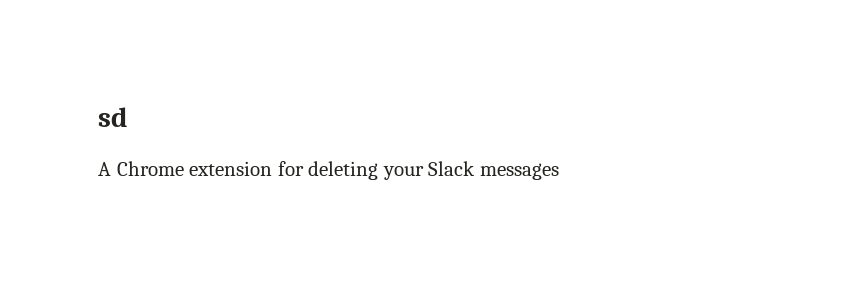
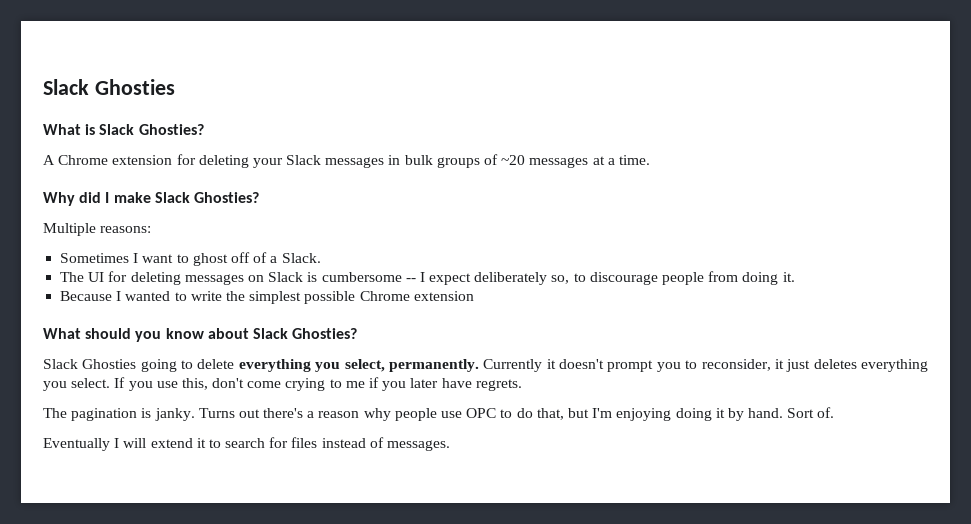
[98,107,128,127] sd -> [43,79,175,95] [43,124,204,135] Slack Ghosties // What is Slack Ghosties?
(559, 171) none -> [388,154,650,168] [43,192,259,206] [43,223,152,236] [60,252,321,266] [60,271,795,285] [60,291,474,304] [43,328,358,342] [43,359,928,372] [43,377,522,391] [43,407,835,421] [43,437,451,451] in bulk groups of ~20 messages at a time. // Why did I make Slack Ghosties? // Multiple reasons: // Sometimes I want to ghost off of a Slack. // The UI for deleting messages on Slack is cumbersome -- I expect deliberately so, to discourage people from doing it. // Because I wanted to write the simplest possible Chrome extension // What should you know about Slack Ghosties? // Slack Ghosties going to delete everything you select, permanently. Currently it doesn't prompt you to reconsider, it just deletes everything you select. If you use this, don't come crying to me if you later have regrets. // The pagination is janky. Turns out there's a reason why people use OPC to do that, but I'm enjoying doing it by hand. Sort of. // Eventually I will extend it to search for files instead of messages.

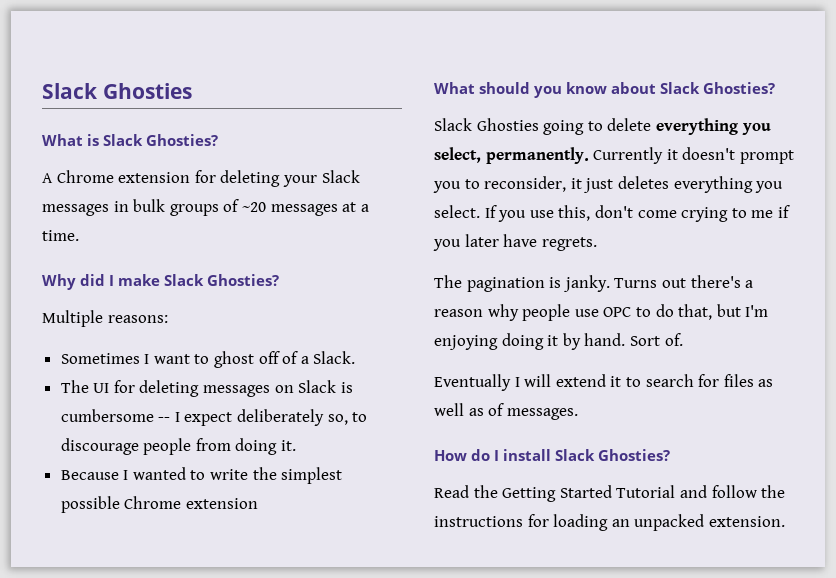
[321,438,366,448] instead -> [758,379,774,387] [434,403,484,416] as well as
(451, 445) none -> [434,449,671,461] [434,485,786,502] [434,514,785,531] // How do I install Slack Ghosties? // Read the Getting Started Tutorial and follow the instructions for loading an unpacked extension.

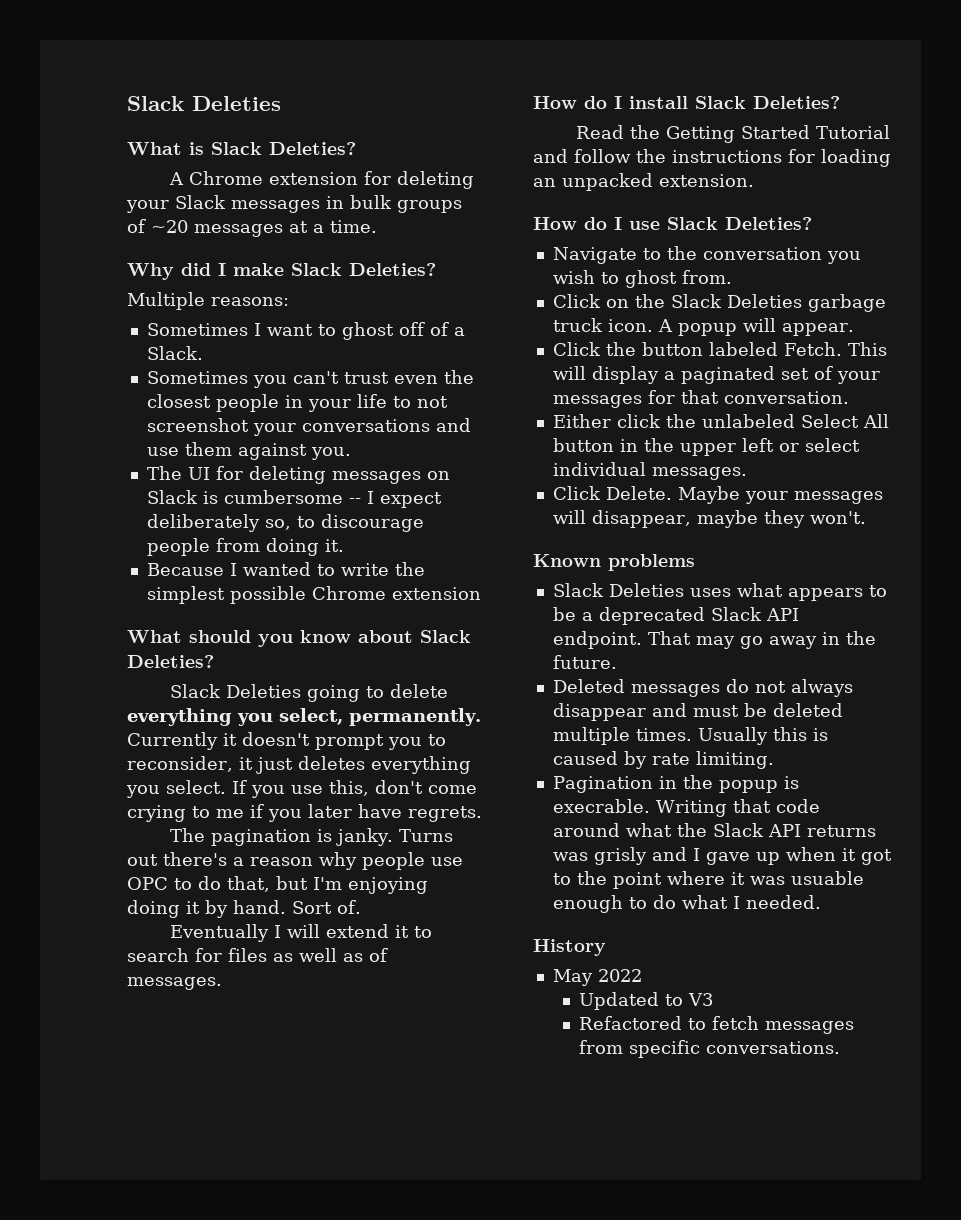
[42,83,192,99] Slack Ghosties -> [127,96,281,111] Slack Deleties
[146,134,219,146] Ghosties? -> [269,142,356,155] Deleties?
[207,274,280,286] Ghosties? -> [349,263,436,276] Deleties?
(356, 357) none -> [146,370,474,388] [146,394,448,412] [146,418,471,436] [146,442,351,460] // Sometimes you can't trust even the closest people in your life to not screenshot your conversations and use them against you.
[703,82,776,94] [434,118,539,131] Ghosties? // Slack Ghosties -> [127,655,214,668] [169,684,301,698] Deleties? // Slack Deleties
[598,449,671,461] Ghosties? -> [753,96,840,109] Deleties?
(785, 521) none -> [533,217,812,230] [552,246,861,264] [552,270,732,288] [552,294,886,312] [552,318,854,336] [552,342,887,356] [552,366,880,384] [552,390,849,408] [552,414,889,428] [552,438,860,456] [552,462,747,480] [552,486,883,504] [552,510,866,528] [533,554,695,571] [552,583,887,601] [552,607,799,625] [552,631,876,649] [552,655,617,669] [552,679,853,697] [552,703,843,721] [552,727,828,745] [552,751,774,769] [552,775,799,793] [552,799,820,817] [552,823,876,837] [552,847,892,865] [552,871,864,889] [552,895,821,913] [533,939,606,956] [552,969,642,986] [579,992,714,1010] [579,1016,855,1034] [579,1040,841,1058] // How do I use Slack Deleties? // Navigate to the conversation you wish to ghost from. // Click on the Slack Deleties garbage truck icon. A popup will appear. // Click the button labeled Fetch. This will display a paginated set of your messages for that conversation. // Either click the unlabeled Select All button in the upper left or select individual messages. // Click Delete. Maybe your messages will disappear, maybe they won't. // Known problems // Slack Deleties uses what appears to be a deprecated Slack API endpoint. That may go away in the future. // Deleted messages do not always disappear and must be deleted multiple times. Usually this is caused by rate limiting. // Pagination in the popup is execrable. Writing that code around what the Slack API returns was grisly and I gave up when it got to the point where it was usuable enough to do what I needed. // History // May 2022 // Updated to V3 // Refactored to fetch messages from specific conversations.

